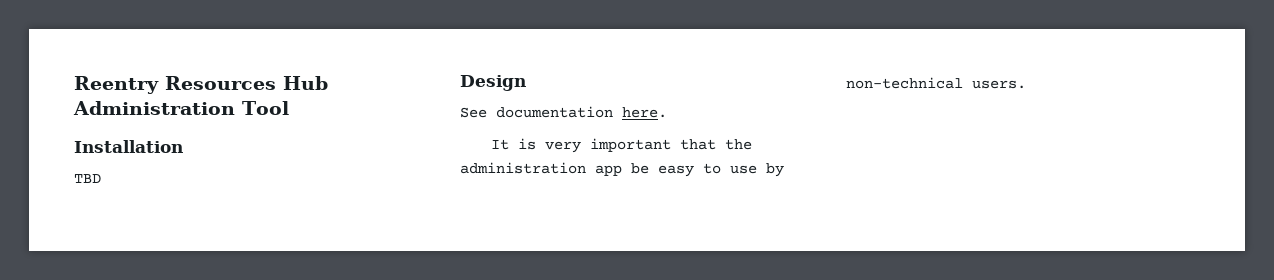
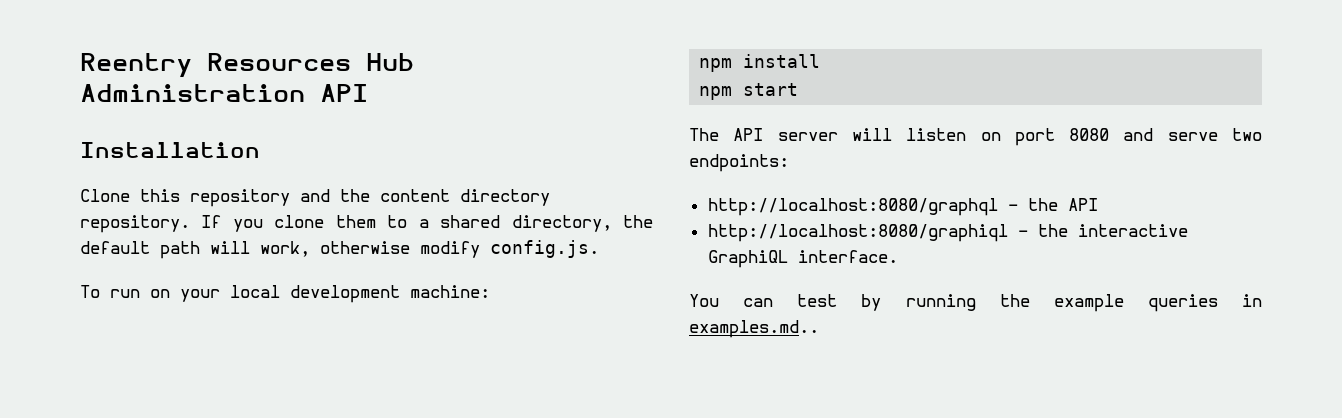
[242,101,289,115] Tool -> [320,84,368,102] API
[74,174,101,183] [460,75,526,91] [460,106,667,118] [490,138,752,153] [460,162,784,177] [846,77,1026,89] TBD // Design // See documentation here. // It is very important that the administration app be easy to use by non-technical users. -> [80,189,550,207] [80,215,654,233] [80,240,599,259] [80,285,490,303] [699,54,821,72] [699,83,799,100] [689,128,1262,146] [689,154,789,172] [707,198,1098,216] [707,224,1188,242] [707,250,898,268] [689,294,1262,312] [689,320,819,338] Clone this repository and the content directory repository. If you clone them to a shared directory, the default path will work, otherwise modify config.js. // To run on your local development machine: // npm install // npm start // The API server will listen on port 8080 and serve two endpoints: // http://localhost:8080/graphql - the API // http://localhost:8080/graphiql - the interactive GraphiQL interface. // You can test by running the example queries in examples.md..

